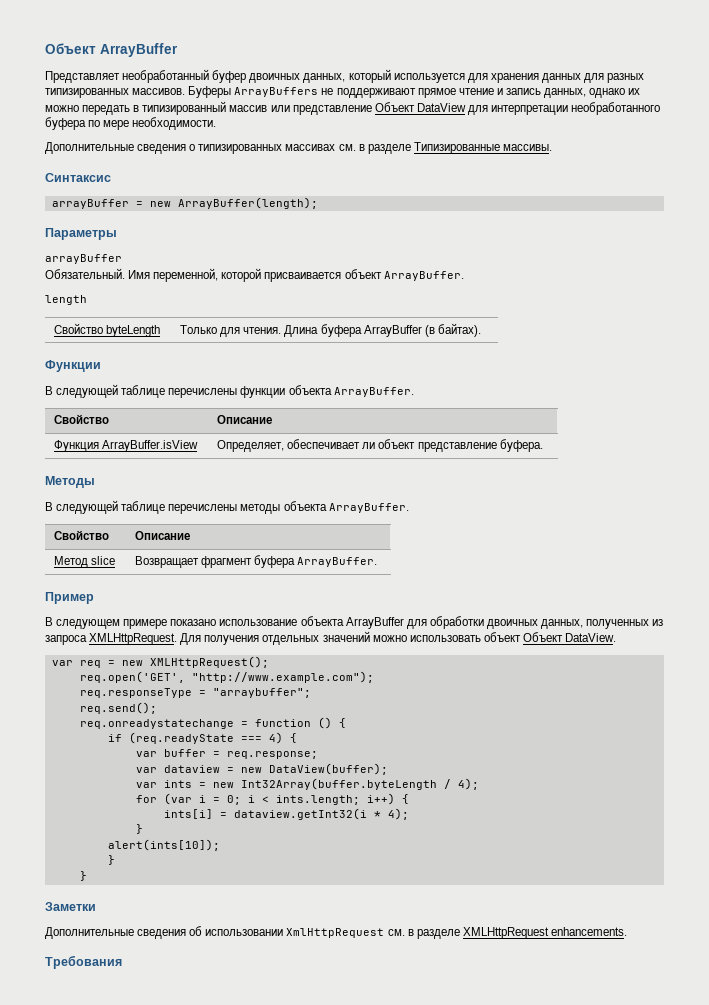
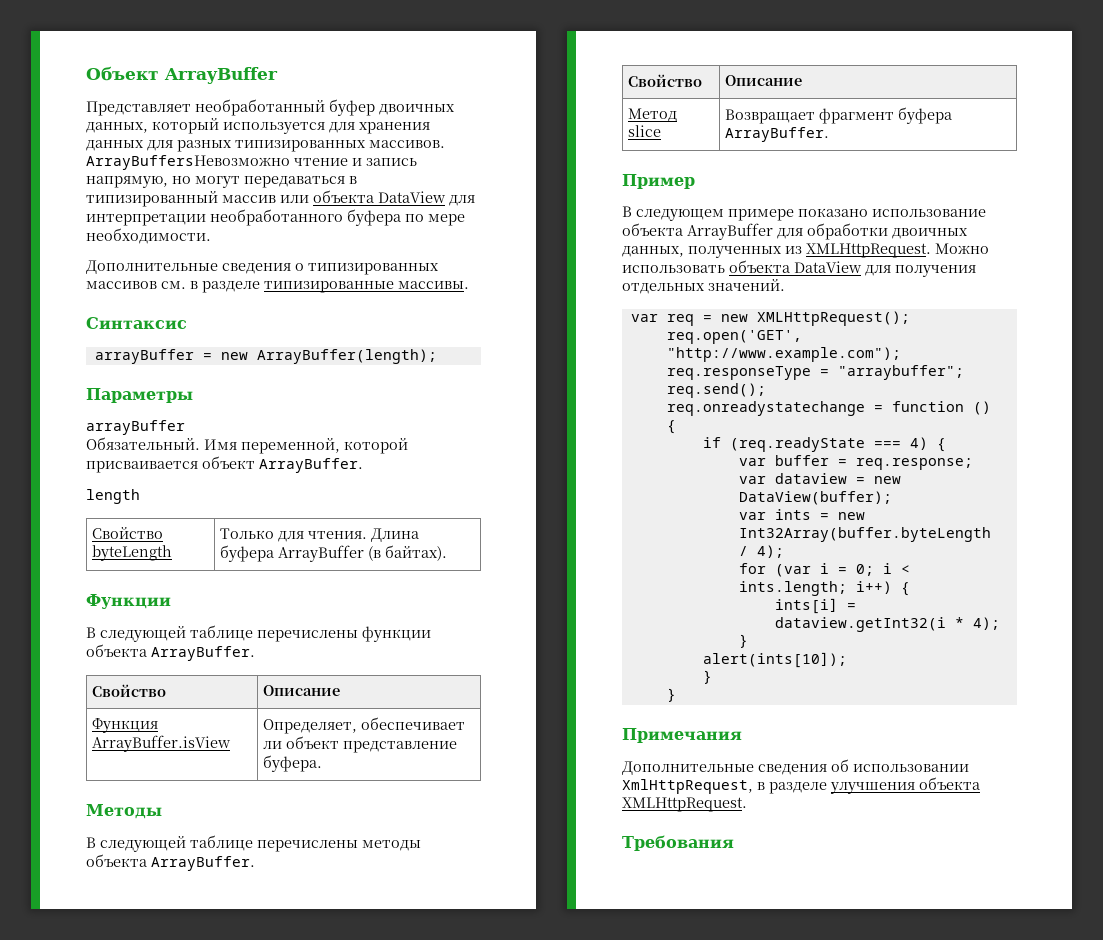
[188,86,641,98] [45,105,131,115] Буферы ArrayBuffers не поддерживают прямое чтение и запись данных, однако их можно передать -> [86,155,417,170] [86,176,345,188] ArrayBuffersНевозможно чтение и запись напрямую, но могут передаваться
[292,102,415,115] представление Объект -> [313,190,374,203] объекта
[285,142,500,154] массивах см. в разделе Типизированные -> [86,281,394,293] массивов см. в разделе типизированные
[45,631,617,645] запроса XMLHttpRequest. Для получения отдельных значений можно использовать объект Объект DataView. -> [806,243,989,258] [622,260,976,277] [622,279,785,294] XMLHttpRequest. Можно использовать объекта DataView для получения отдельных значений.
[45,902,96,911] Заметки -> [622,728,742,743] Примечания
[286,927,627,939] XmlHttpRequest см. в разделе XMLHttpRequest enhancements. -> [622,777,980,794] [622,797,747,812] XmlHttpRequest, в разделе улучшения объекта XMLHttpRequest.

